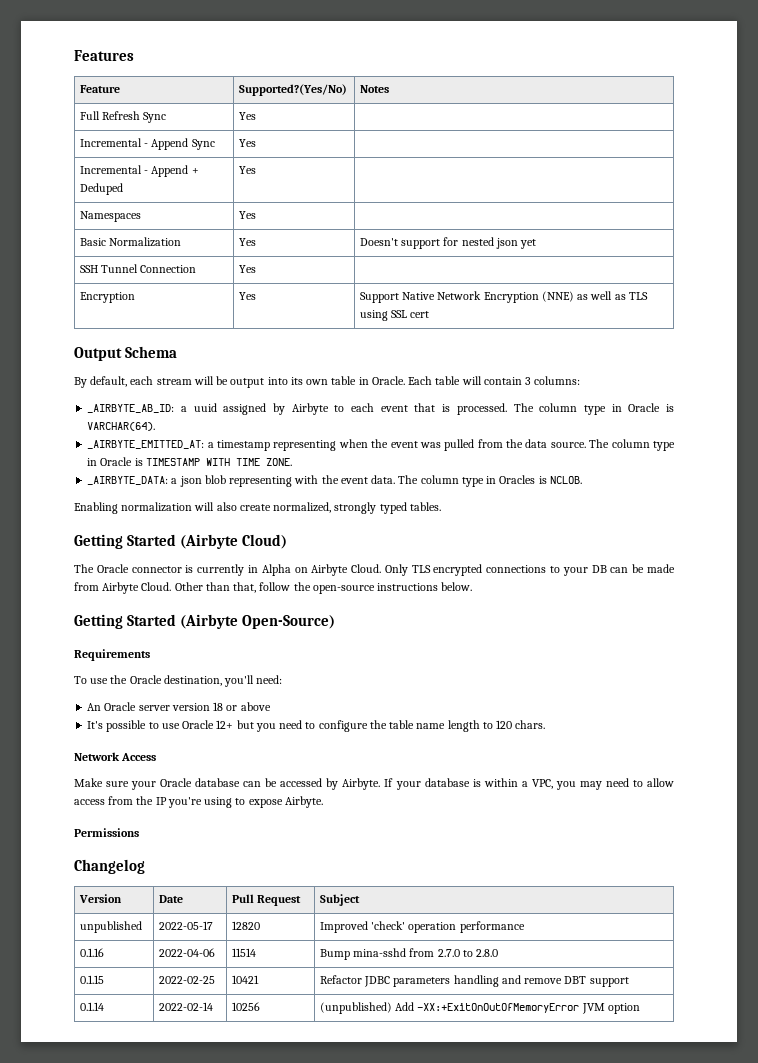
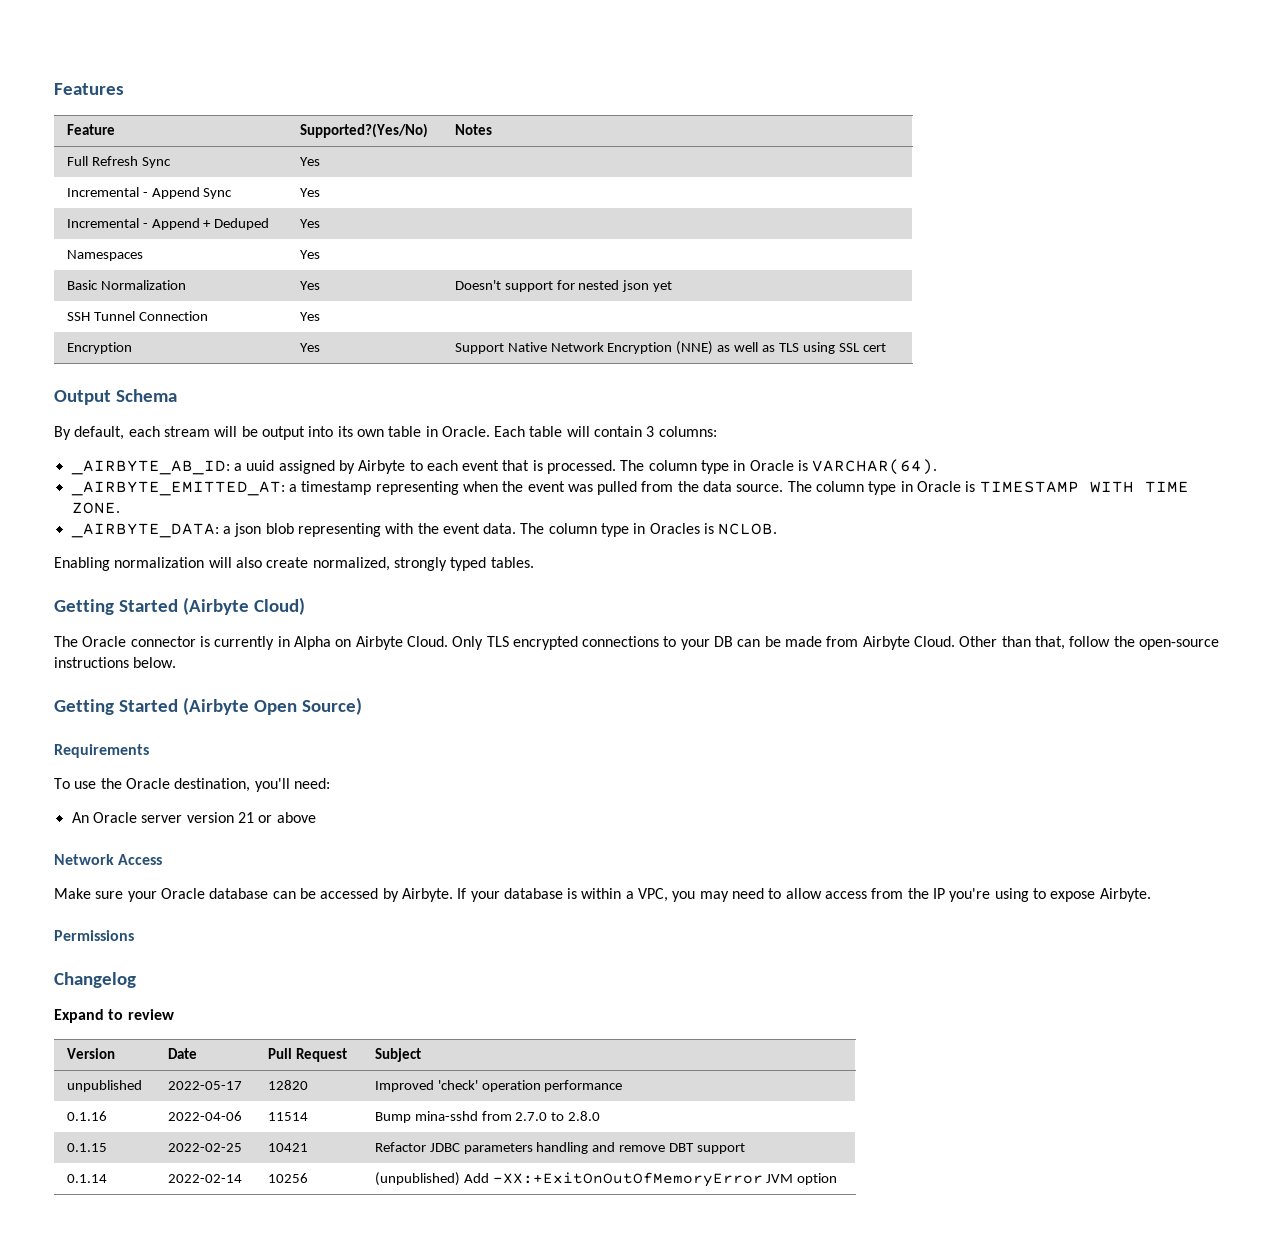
[242,615,336,629] Open-Source) -> [253,697,362,715] Open Source)
[213,702,224,711] 18 -> [237,812,254,823] 21
[87,720,546,732] // It's possible to use Oracle 12+ but you need to configure the table name length to 120 chars. -> (316, 817) none
(145, 866) none -> [54,1009,174,1023] // Expand to review

